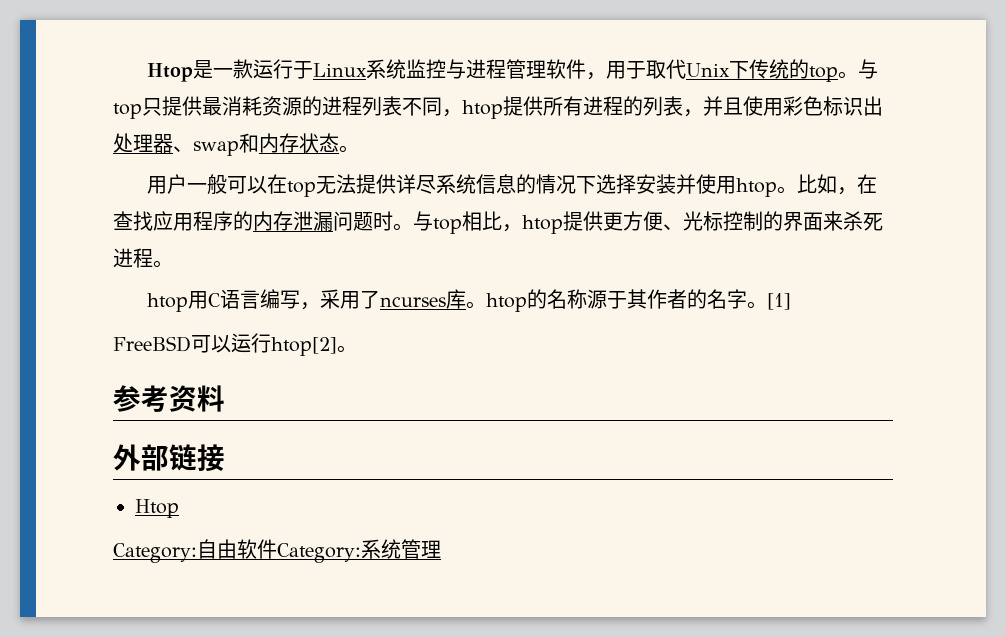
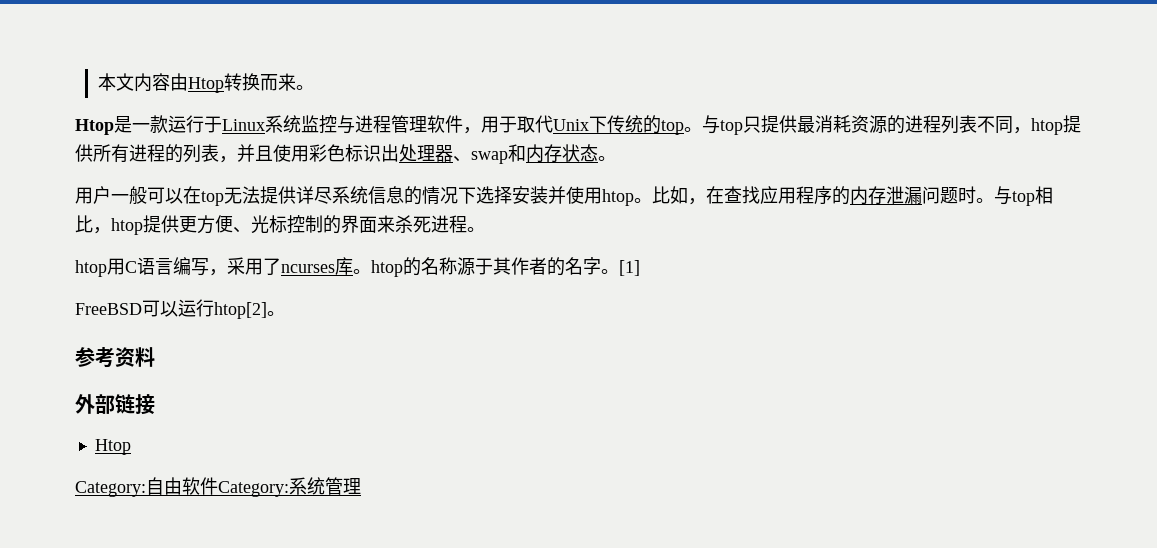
(146, 72) none -> [97,73,314,93] 本文内容由Htop转换而来。 //

